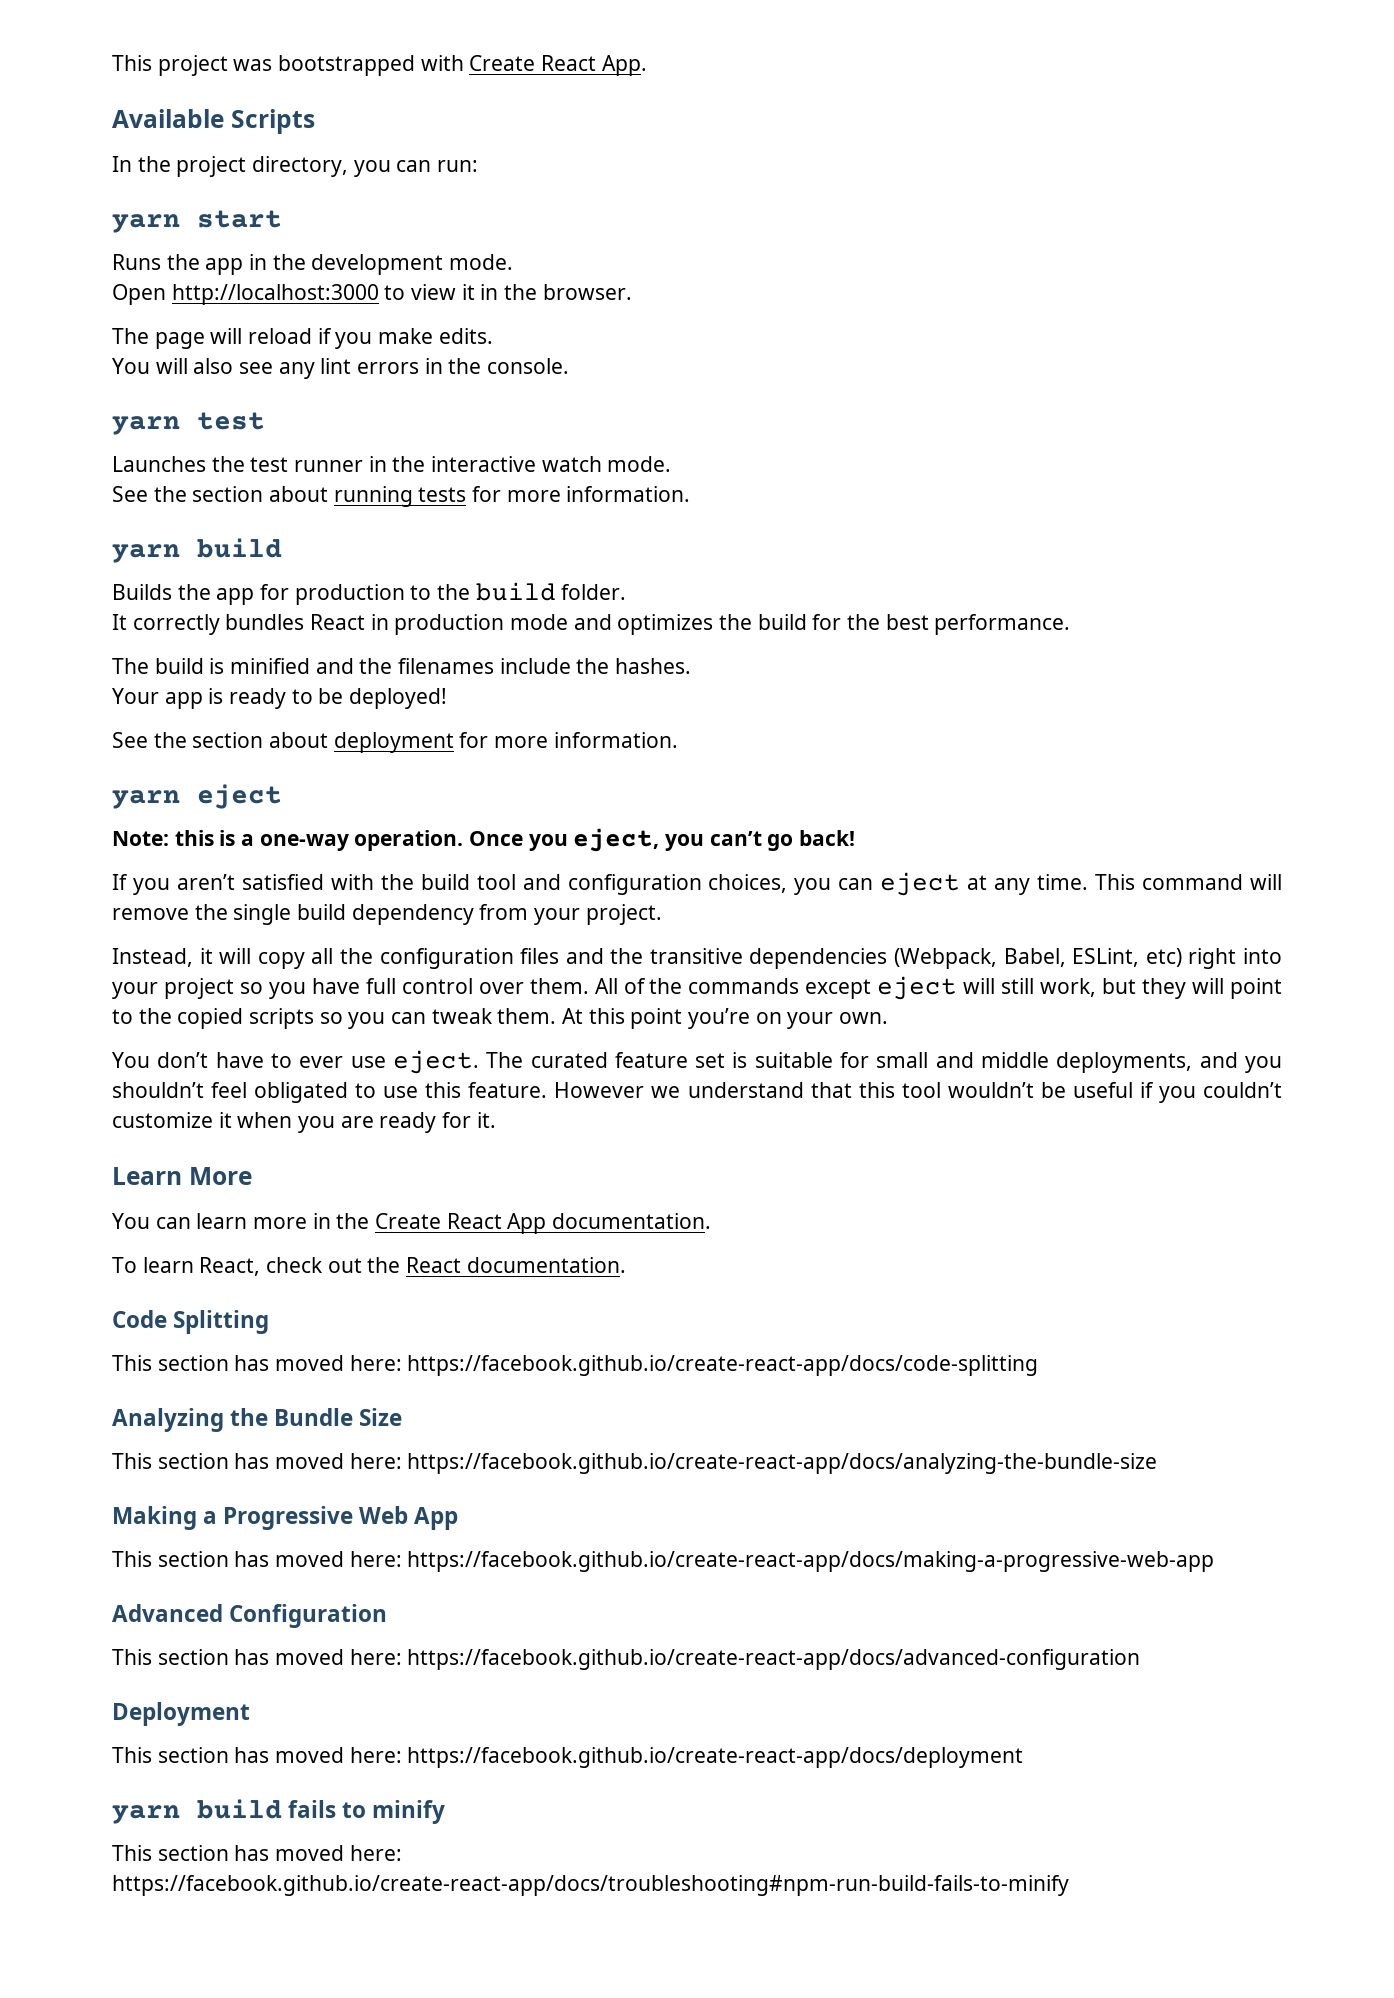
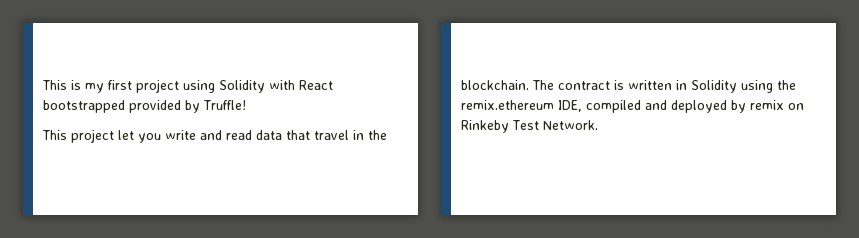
[112,55,647,76] [112,109,315,134] [112,156,479,177] [112,210,282,233] [112,254,514,275] [112,284,632,305] [112,328,493,349] [112,358,570,379] [112,412,265,435] [112,456,672,472] [112,486,691,507] [112,538,282,563] [112,582,627,605] [112,614,1071,635] [112,658,692,674] [112,688,448,709] [112,732,678,753] [112,784,282,809] [112,828,856,852] [112,872,1282,896] [112,904,662,925] [112,948,1282,969] [112,976,1283,1000] [112,1008,889,1029] [112,1050,1282,1074] [112,1082,1283,1103] [112,1112,496,1133] [112,1167,252,1185] [112,1213,712,1234] [112,1257,626,1276] [112,1310,270,1334] [112,1355,1039,1376] [112,1408,403,1432] [112,1453,1158,1474] [112,1506,459,1530] [112,1551,1215,1572] [112,1604,388,1628] [112,1649,1141,1670] [112,1702,250,1726] [112,1747,1024,1768] [112,1799,446,1824] [112,1845,402,1861] [112,1875,1069,1896] This project was bootstrapped with Create React App. // Available Scripts // In the project directory, you can run: // yarn start // Runs the app in the development mode. // Open http://localhost:3000 to view it in the browser. // The page will reload if you make edits. // You will also see any lint errors in the console. // yarn test // Launches the test runner in the interactive watch mode. // See the section about running tests for more information. // yarn build // Builds the app for production to the build folder. // It correctly bundles React in production mode and optimizes the build for the best performance. // The build is minified and the filenames include the hashes. // Your app is ready to be deployed! // See the section about deployment for more information. // yarn eject // Note: this is a one-way operation. Once you eject, you can’t go back! // If you aren’t satisfied with the build tool and configuration choices, you can eject at any time. This command will remove the single build dependency from your project. // Instead, it will copy all the configuration files and the transitive dependencies (Webpack, Babel, ESLint, etc) right into your project so you have full control over them. All of the commands except eject will still work, but they will point to the copied scripts so you can tweak them. At this point you’re on your own. // You don’t have to ever use eject. The curated feature set is suitable for small and middle deployments, and you shouldn’t feel obligated to use this feature. However we understand that this tool wouldn’t be useful if you couldn’t customize it when you are ready for it. // Learn More // You can learn more in the Create React App documentation. // To learn React, check out the React documentation. // Code Splitting // This section has moved here: https://facebook.github.io/create-react-app/docs/code-splitting // Analyzing the Bundle Size // This section has moved here: https://facebook.github.io/create-react-app/docs/analyzing-the-bundle-size // Making a Progressive Web App // This section has moved here: https://facebook.github.io/create-react-app/docs/making-a-progressive-web-app // Advanced Configuration // This section has moved here: https://facebook.github.io/create-react-app/docs/advanced-configuration // Deployment // This section has moved here: https://facebook.github.io/create-react-app/docs/deployment // yarn build fails to minify // This section has moved here: https://facebook.github.io/create-react-app/docs/troubleshooting#npm-run-build-fails-to-minify -> [42,79,333,93] [43,100,246,113] [42,129,387,143] [461,80,796,93] [461,100,804,113] [461,120,598,133] This is my first project using Solidity with React bootstrapped provided by Truffle! // This project let you write and read data that travel in the blockchain. The contract is written in Solidity using the remix.ethereum IDE, compiled and deployed by remix on Rinkeby Test Network.

